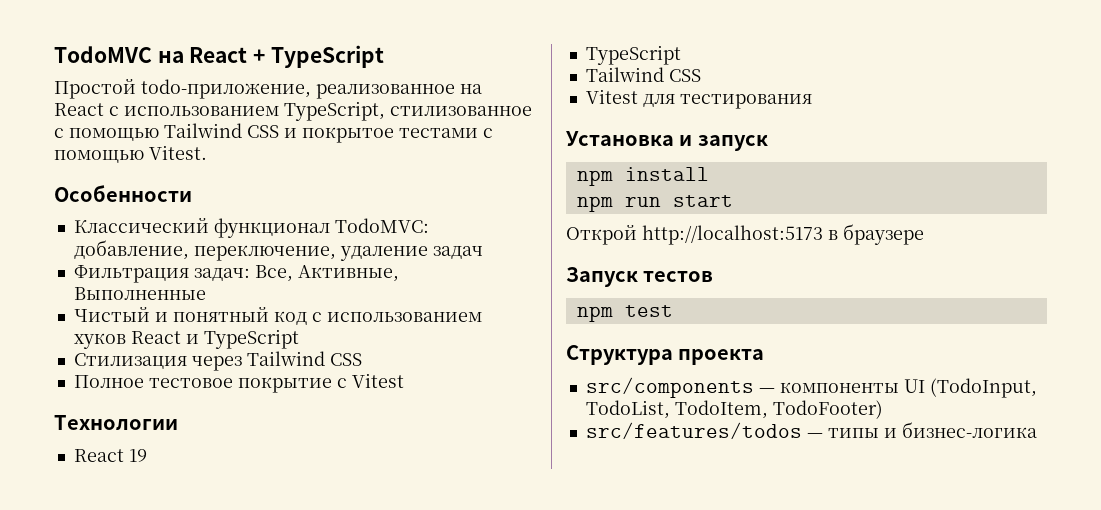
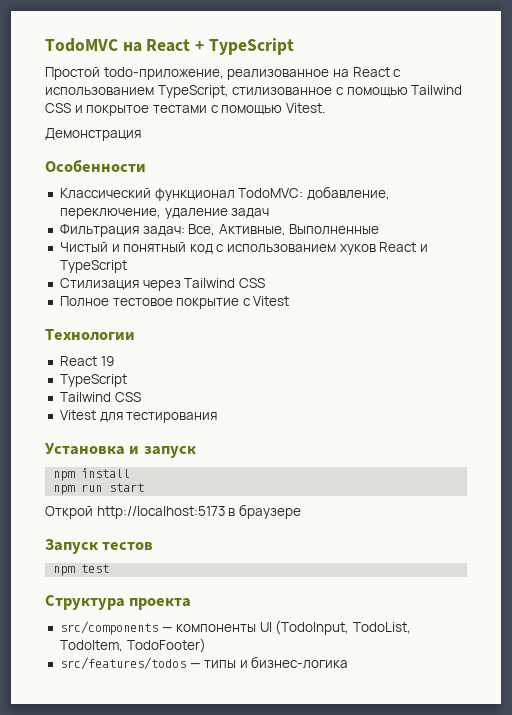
(207, 152) none -> [45,128,141,141] // Демонстрация

